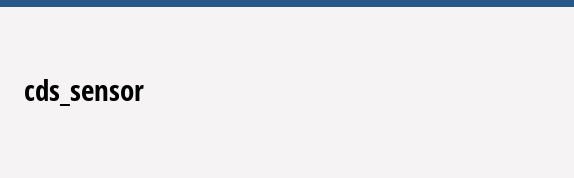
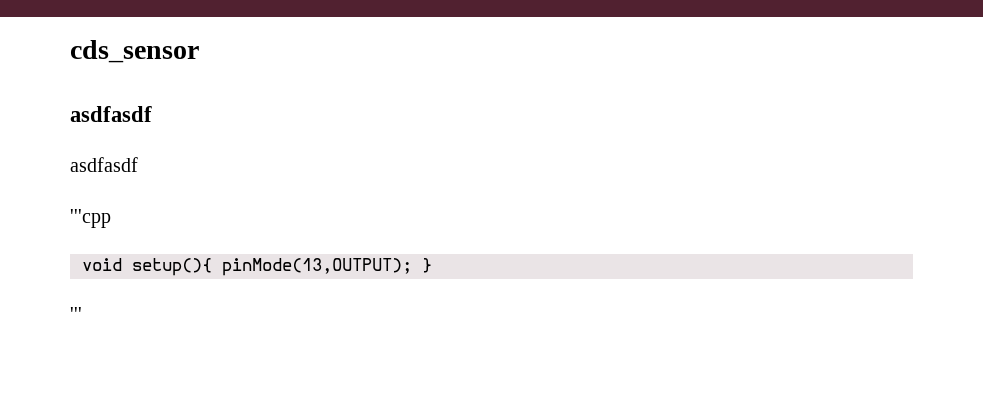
(144, 92) none -> [70,106,152,122] [70,157,138,172] [70,209,111,228] [82,258,432,276] [70,307,82,321] // asdfasdf // asdfasdf // '''cpp // void setup(){ pinMode(13,OUTPUT); } // '''

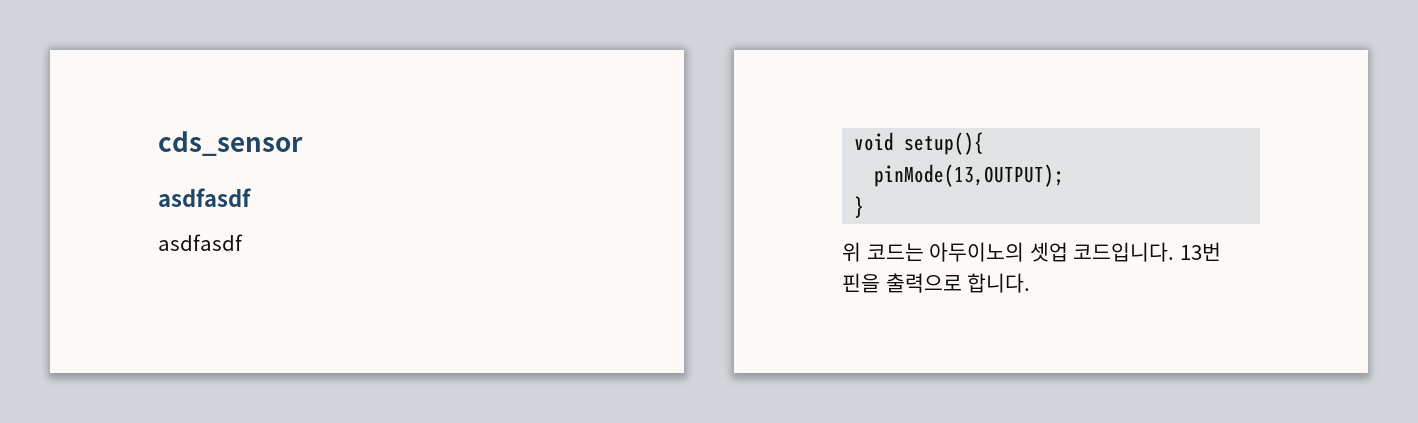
[70,209,111,228] // '''cpp -> (243, 242) none
(212, 267) none -> (985, 143) //
(412, 267) none -> (1065, 175) //
[70,307,82,321] ''' -> [842,242,1221,262] [842,273,1031,293] 위 코드는 아두이노의 셋업 코드입니다. 13번 핀을 출력으로 합니다.

